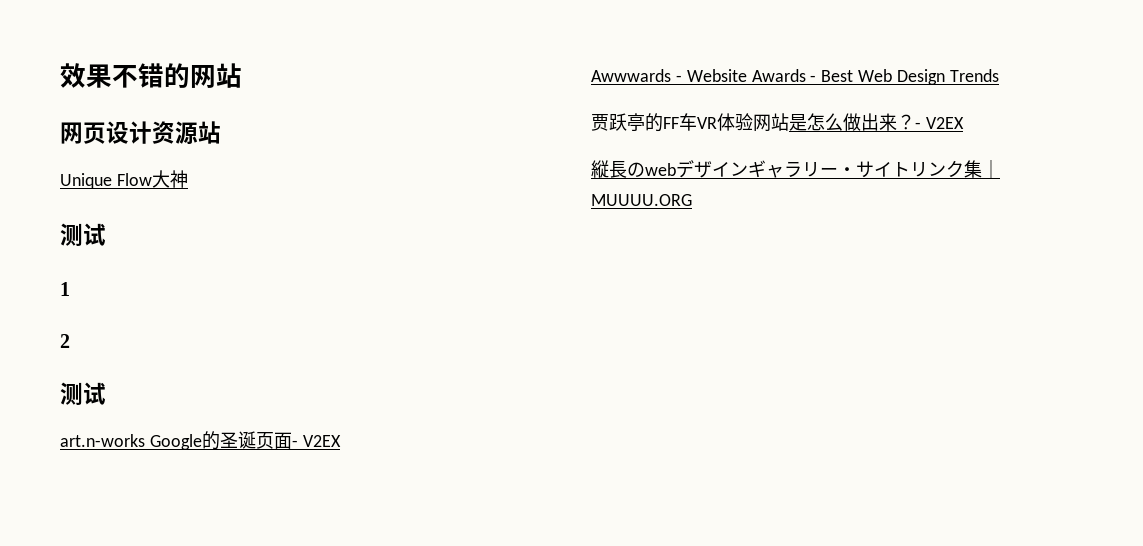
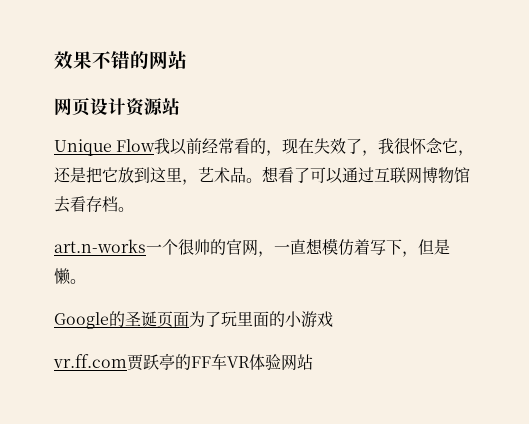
[151,170,188,188] [60,223,106,246] [60,282,70,296] [60,334,70,348] [60,382,106,405] [60,431,341,450] [591,69,999,85] 大神 // 测试 // 1 // 2 // 测试 // art.n-works Google的圣诞页面- V2EX // Awwwards - Website Awards - Best Web Design Trends // -> [154,138,475,156] [54,166,470,185] [54,196,134,213] [54,238,450,257] [54,268,86,285] [54,311,333,329] [53,354,127,368] 我以前经常看的，现在失效了，我很怀念它，还是把它放到这里，艺术品。想看了可以通过互联网博物馆去看存档。 // art.n-works一个很帅的官网，一直想模仿着写下，但是懒。 // Google的圣诞页面为了玩里面的小游戏 // vr.ff.com
[789,113,964,131] [591,160,1000,179] [591,194,692,206] 是怎么做出来？- V2EX // 縦長のwebデザインギャラリー・サイトリンク集｜MUUUU.ORG -> (313, 362) none

